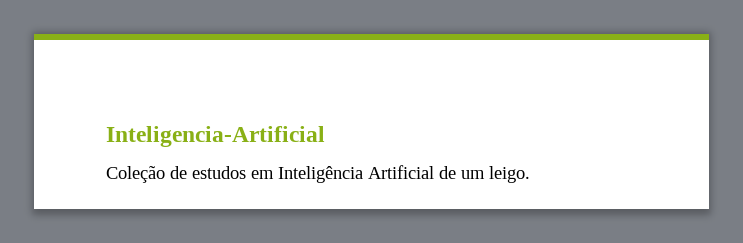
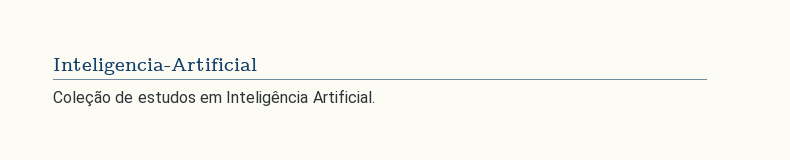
[368,165,530,183] Artificial de um leigo. -> [312,89,375,103] Artificial.

